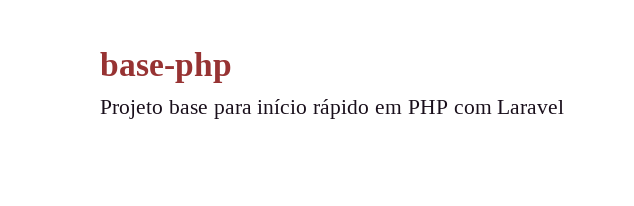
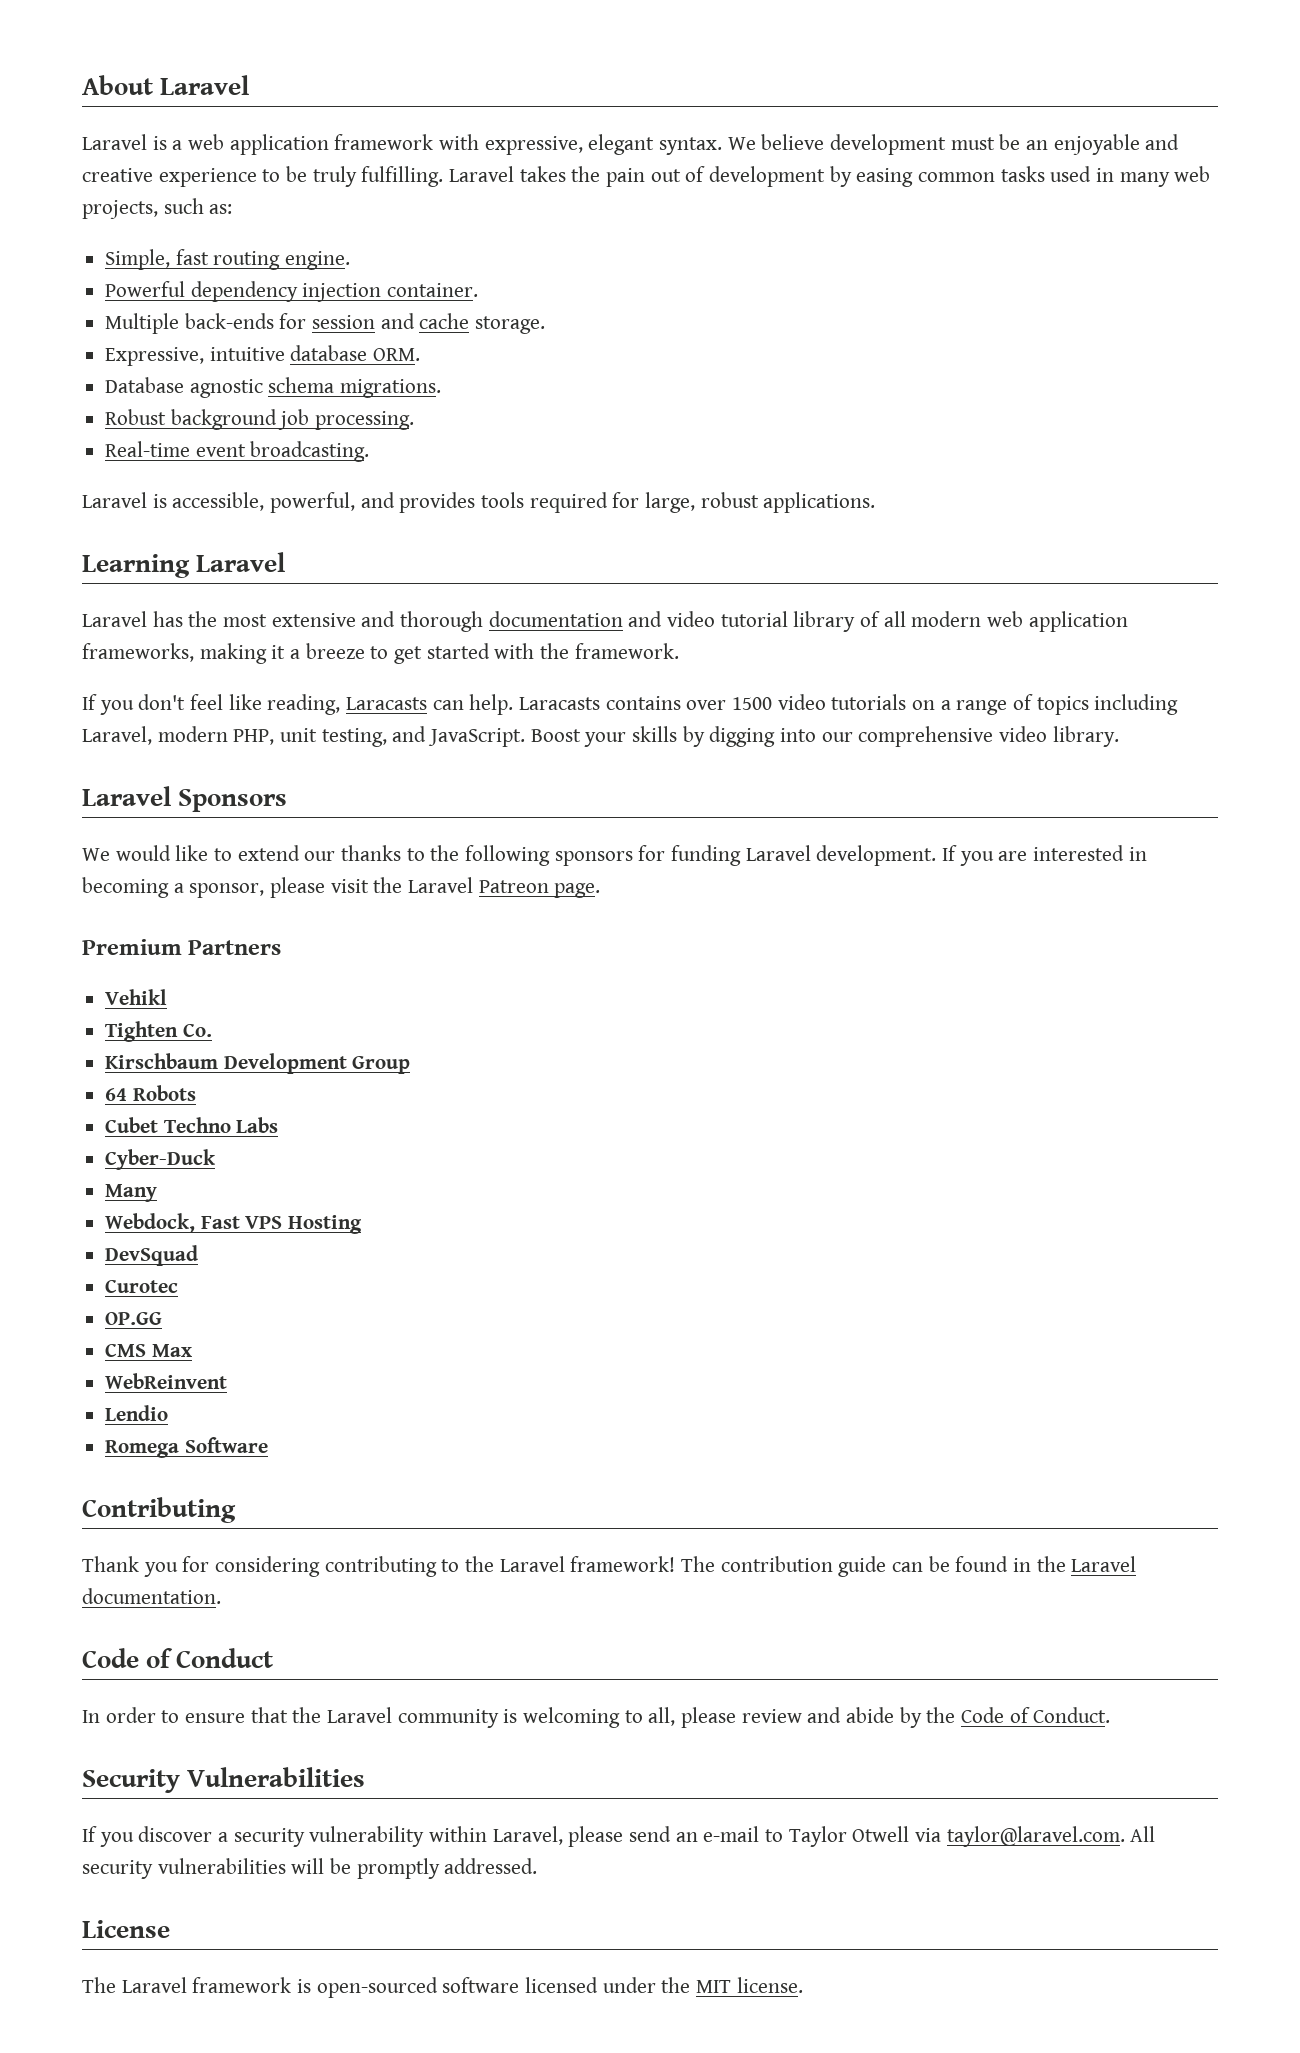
[100,52,232,83] [100,99,565,119] base-php // Projeto base para início rápido em PHP com Laravel -> [82,75,250,95] [82,134,1180,155] [82,166,1211,187] [82,198,233,219] [105,249,351,270] [105,281,479,302] [105,313,546,334] [105,345,421,366] [105,377,442,398] [105,409,415,430] [105,441,370,462] [82,492,876,513] [82,552,286,578] [82,611,1128,632] [82,643,679,664] [82,694,1179,715] [82,726,1119,747] [82,786,288,812] [82,845,1147,866] [82,877,601,898] [82,939,282,955] [105,989,168,1005] [105,1021,212,1042] [105,1053,411,1074] [105,1085,196,1101] [105,1117,279,1133] [105,1149,217,1170] [105,1184,158,1202] [105,1213,363,1234] [105,1245,199,1266] [105,1280,179,1293] [105,1312,163,1325] [105,1344,192,1357] [105,1373,228,1389] [105,1405,169,1421] [105,1437,268,1458] [82,1497,236,1523] [82,1556,1137,1577] [82,1588,221,1604] [82,1648,274,1668] [82,1707,1111,1728] [82,1767,366,1793] [82,1826,1156,1847] [82,1858,538,1879] [82,1920,170,1938] [82,1977,803,1998] About Laravel // Laravel is a web application framework with expressive, elegant syntax. We believe development must be an enjoyable and creative experience to be truly fulfilling. Laravel takes the pain out of development by easing common tasks used in many web projects, such as: // Simple, fast routing engine. // Powerful dependency injection container. // Multiple back-ends for session and cache storage. // Expressive, intuitive database ORM. // Database agnostic schema migrations. // Robust background job processing. // Real-time event broadcasting. // Laravel is accessible, powerful, and provides tools required for large, robust applications. // Learning Laravel // Laravel has the most extensive and thorough documentation and video tutorial library of all modern web application frameworks, making it a breeze to get started with the framework. // If you don't feel like reading, Laracasts can help. Laracasts contains over 1500 video tutorials on a range of topics including Laravel, modern PHP, unit testing, and JavaScript. Boost your skills by digging into our comprehensive video library. // Laravel Sponsors // We would like to extend our thanks to the following sponsors for funding Laravel development. If you are interested in becoming a sponsor, please visit the Laravel Patreon page. // Premium Partners // Vehikl // Tighten Co. // Kirschbaum Development Group // 64 Robots // Cubet Techno Labs // Cyber-Duck // Many // Webdock, Fast VPS Hosting // DevSquad // Curotec // OP.GG // CMS Max // WebReinvent // Lendio // Romega Software // Contributing // Thank you for considering contributing to the Laravel framework! The contribution guide can be found in the Laravel documentation. // Code of Conduct // In order to ensure that the Laravel community is welcoming to all, please review and abide by the Code of Conduct. // Security Vulnerabilities // If you discover a security vulnerability within Laravel, please send an e-mail to Taylor Otwell via taylor@laravel.com. All security vulnerabilities will be promptly addressed. // License // The Laravel framework is open-sourced software licensed under the MIT license.

